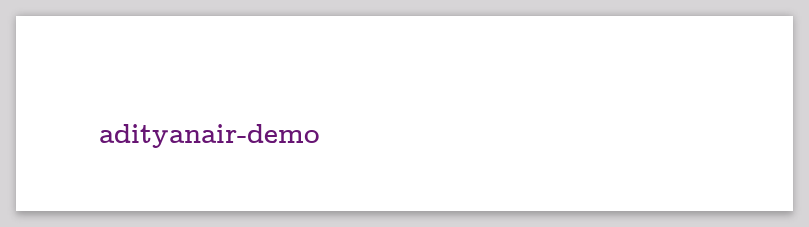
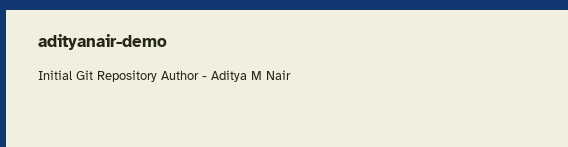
(320, 136) none -> [38,70,291,82] // Initial Git Repository Author - Aditya M Nair

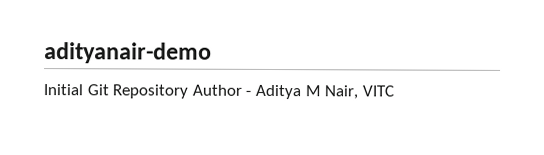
[266,70,291,80] Nair -> [324,85,394,100] Nair, VITC

